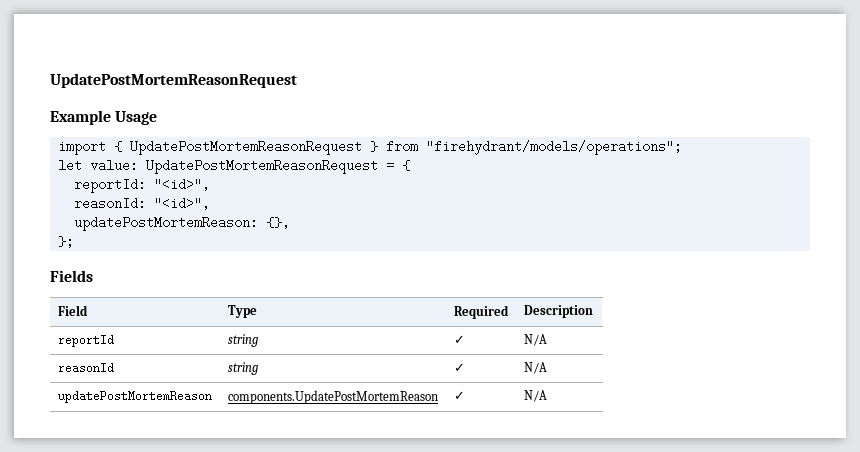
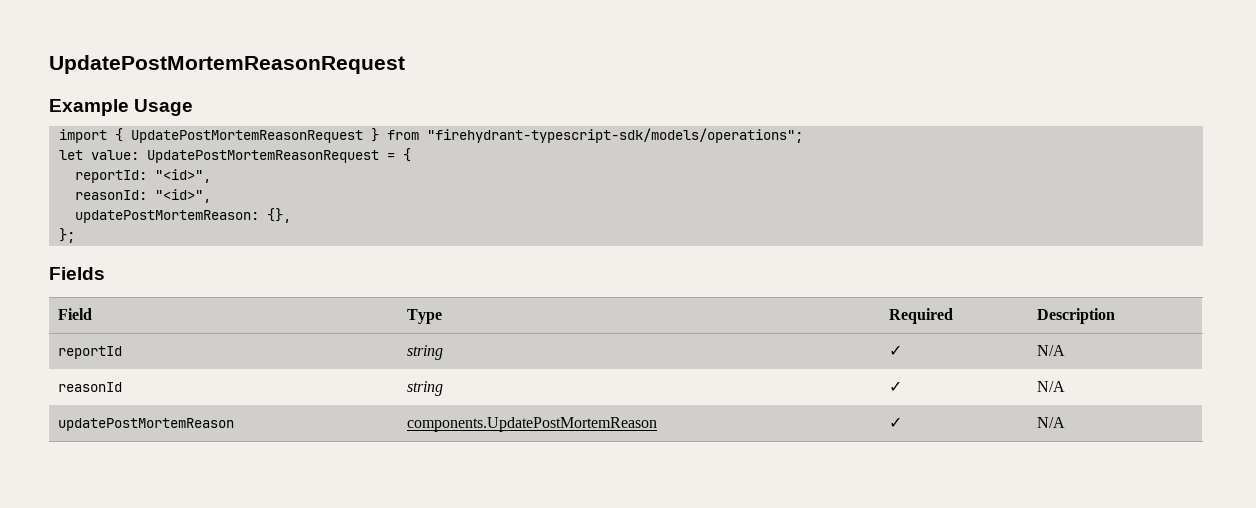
[426,140,683,155] "firehydrant/models/operations"; -> [426,128,803,143] "firehydrant-typescript-sdk/models/operations";

